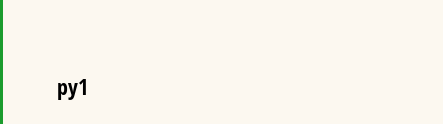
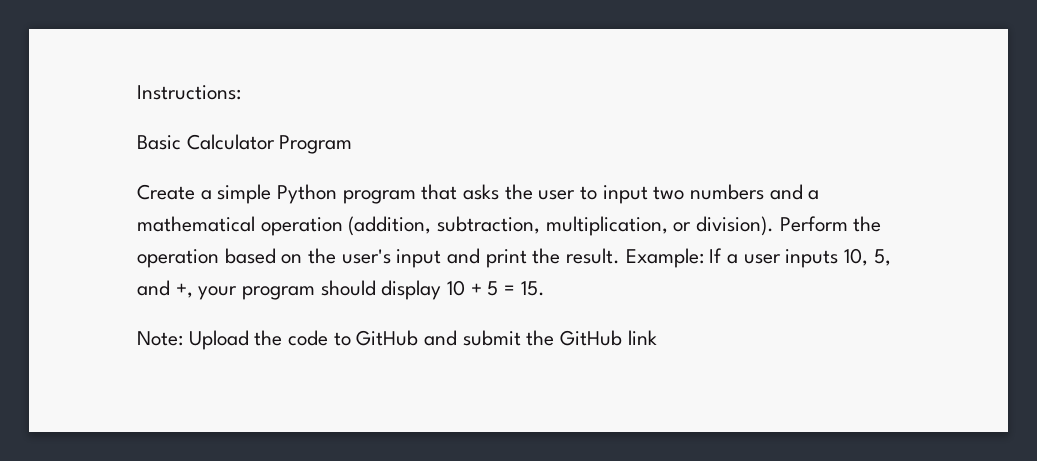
[57,79,88,100] py1 -> [137,85,241,100] [137,134,353,154] [137,184,820,204] [137,216,882,236] [137,248,891,268] [137,280,545,300] [137,330,657,350] Instructions: // Basic Calculator Program // Create a simple Python program that asks the user to input two numbers and a mathematical operation (addition, subtraction, multiplication, or division). Perform the operation based on the user's input and print the result. Example: If a user inputs 10, 5, and +, your program should display 10 + 5 = 15. // Note: Upload the code to GitHub and submit the GitHub link

